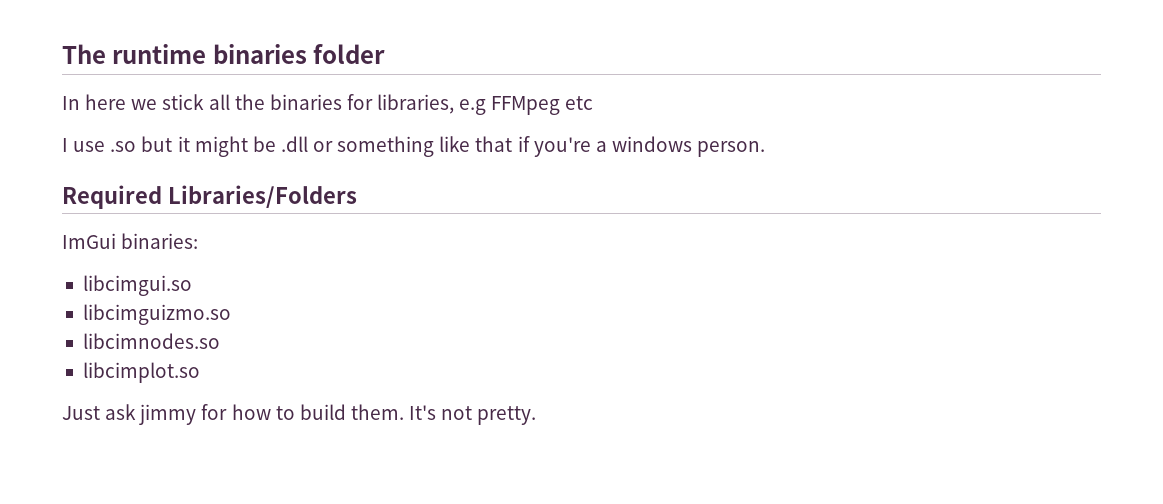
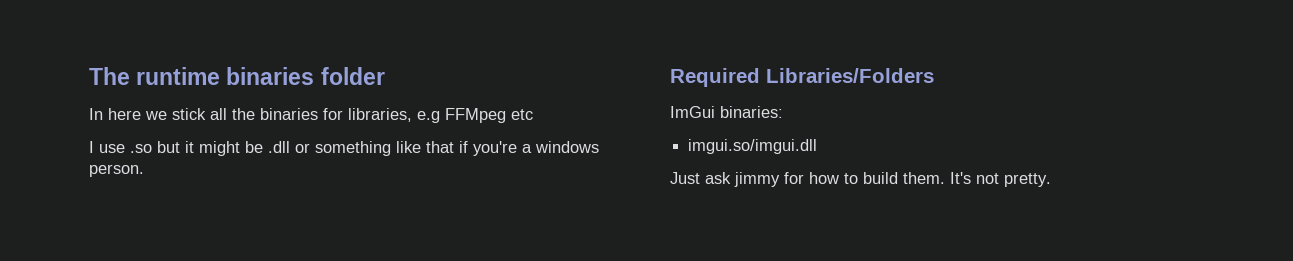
[82,275,192,296] [82,304,231,325] [82,333,220,349] [82,362,200,383] libcimgui.so // libcimguizmo.so // libcimnodes.so // libcimplot.so -> [688,139,818,154] imgui.so/imgui.dll

